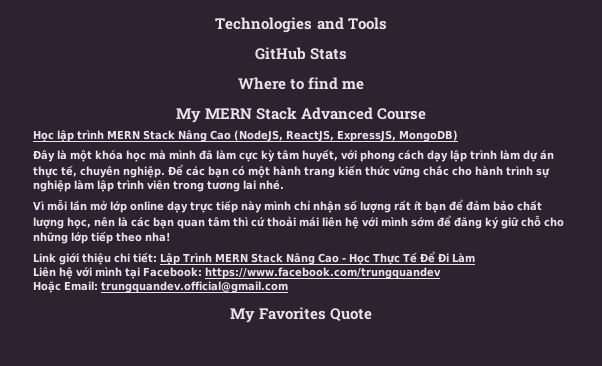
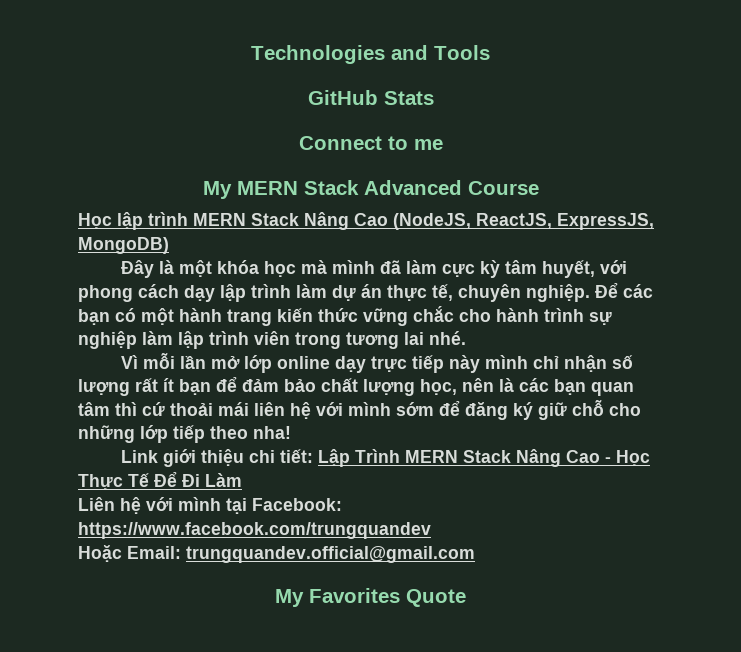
[237,77,339,90] Where to find -> [298,136,408,150] Connect to

